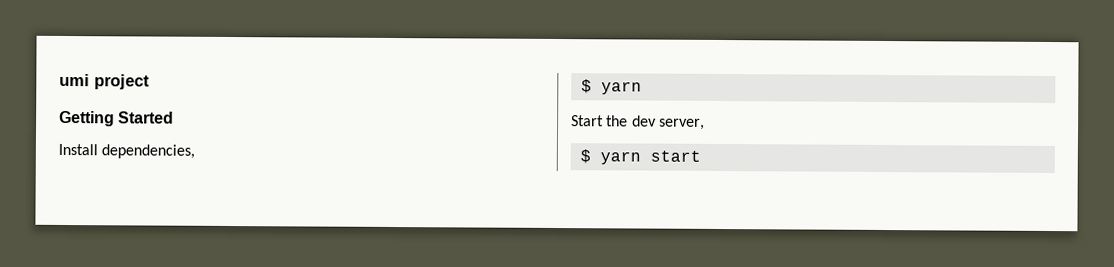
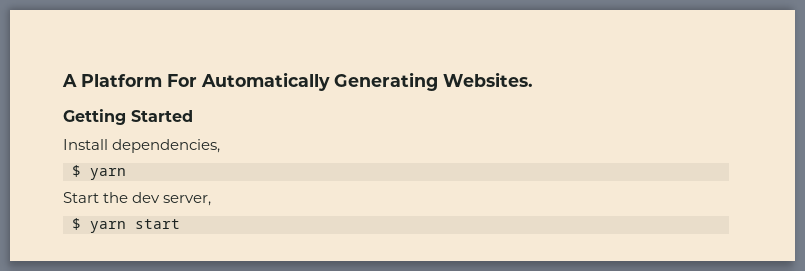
[59,73,150,90] umi project -> [62,72,533,91] A Platform For Automatically Generating Websites.

